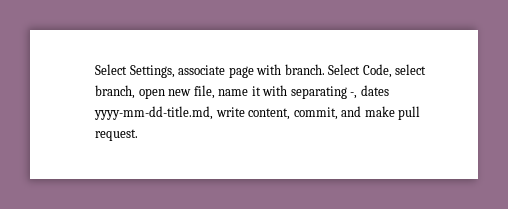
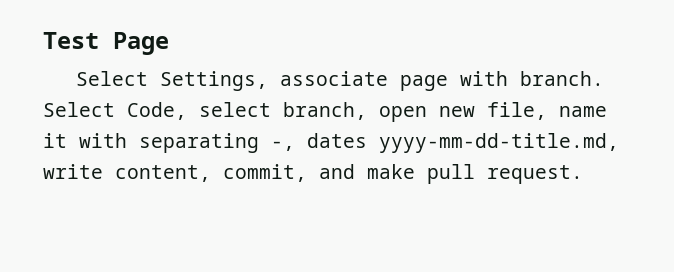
(95, 69) none -> [43,32,169,55] Test Page //

